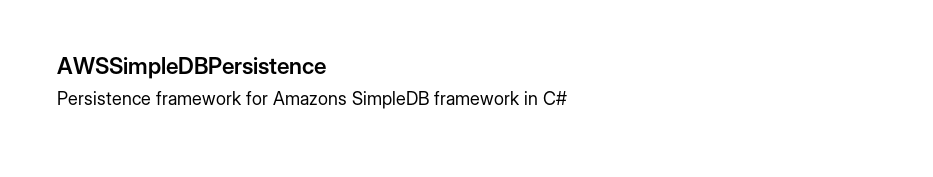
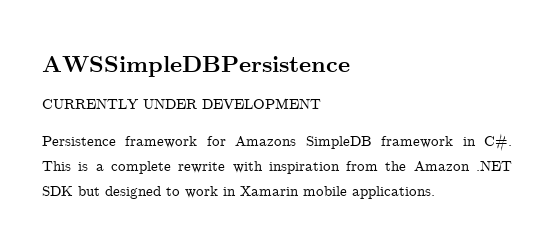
(326, 68) none -> [42,98,321,109] // CURRENTLY UNDER DEVELOPMENT
[543,91,567,105] C# -> [484,133,512,152] [42,160,512,174] [42,186,435,199] C#. This is a complete rewrite with inspiration from the Amazon .NET SDK but designed to work in Xamarin mobile applications.

